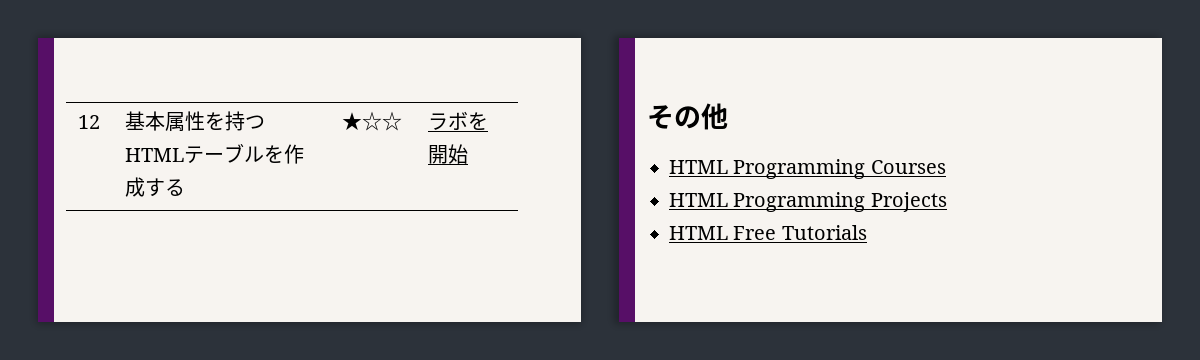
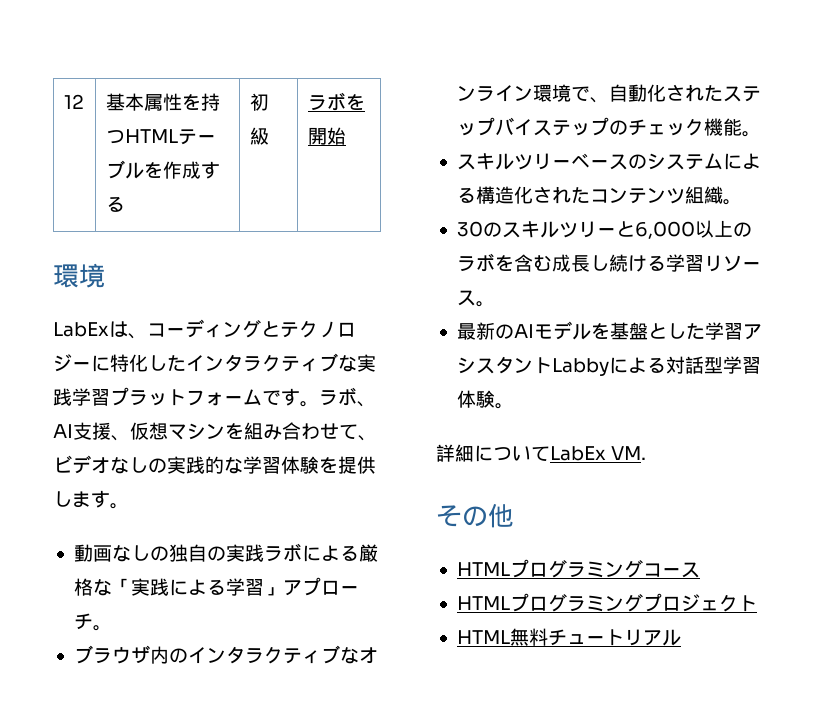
[342,111,403,131] ★☆☆ -> [249,93,269,111] [249,127,269,145] 初級
[647,103,728,130] [669,159,946,179] [669,192,947,212] [669,225,867,240] その他 // HTML Programming Courses // HTML Programming Projects // HTML Free Tutorials -> [53,263,105,288] [53,319,356,339] [53,353,376,372] [53,387,376,407] [53,422,377,441] [53,455,376,474] [53,490,129,509] [73,543,378,562] [73,577,359,596] [73,613,112,631] [73,645,378,664] [456,84,761,103] [456,117,761,137] [456,153,761,170] [456,186,742,205] [456,220,752,239] [456,253,761,272] [456,290,495,307] [456,321,762,340] [456,356,761,376] [456,390,514,409] [436,444,647,462] [436,503,514,528] [456,559,700,578] [456,593,757,612] [456,628,681,646] 環境 // LabExは、コーディングとテクノロジーに特化したインタラクティブな実践学習プラットフォームです。ラボ、AI支援、仮想マシンを組み合わせて、ビデオなしの実践的な学習体験を提供します。 // 動画なしの独自の実践ラボによる厳格な「実践による学習」アプローチ。 // ブラウザ内のインタラクティブなオンライン環境で、自動化されたステップバイステップのチェック機能。 // スキルツリーベースのシステムによる構造化されたコンテンツ組織。 // 30のスキルツリーと6,000以上のラボを含む成長し続ける学習リソース。 // 最新のAIモデルを基盤とした学習アシスタントLabbyによる対話型学習体験。 // 詳細についてLabEx VM. // その他 // HTMLプログラミングコース // HTMLプログラミングプロジェクト // HTML無料チュートリアル

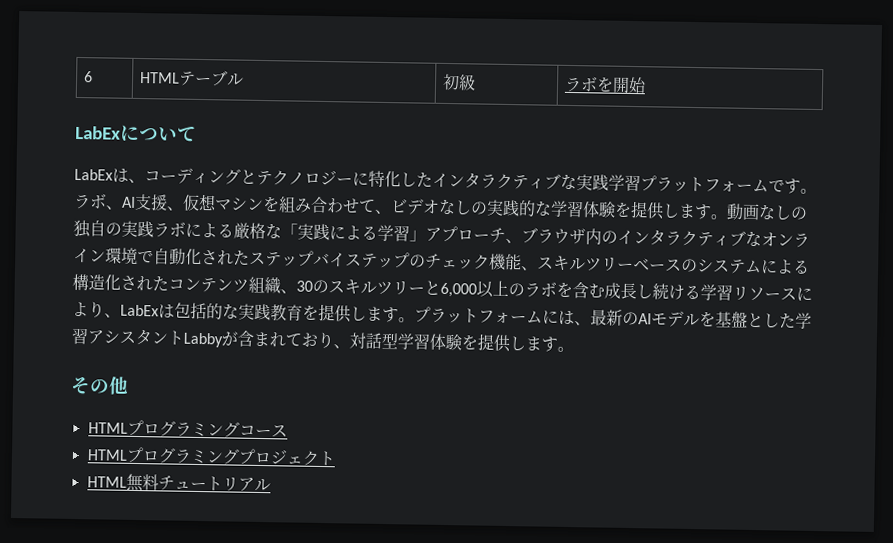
[63,94,84,109] [105,93,220,111] [105,130,125,144] 12 | 基本属性を持つ -> [84,71,94,83] 6 |
[143,161,220,179] [105,196,125,212] を作成する -> (245, 79) none
[53,263,105,288] 環境 -> [75,124,197,142] LabExについて
(129, 506) // -> (727, 217) none
[92,625,112,631] 。 // -> [505,238,522,244] 、
[589,97,609,103] 、 -> (154, 256) none
[741,131,761,137] 。 // -> [521,266,538,271] 、
[722,199,742,205] 。 // -> [280,289,297,294] 、
[475,301,495,307] 。 // -> [796,286,813,301] [72,301,591,326] により、LabExは包括的な実践教育を提供します。プラットフォームには、
[608,356,761,374] [456,390,514,409] [436,444,647,462] による対話型学習体験。 // 詳細についてLabEx VM. -> [221,330,574,353] が含まれており、対話型学習体験を提供します。

